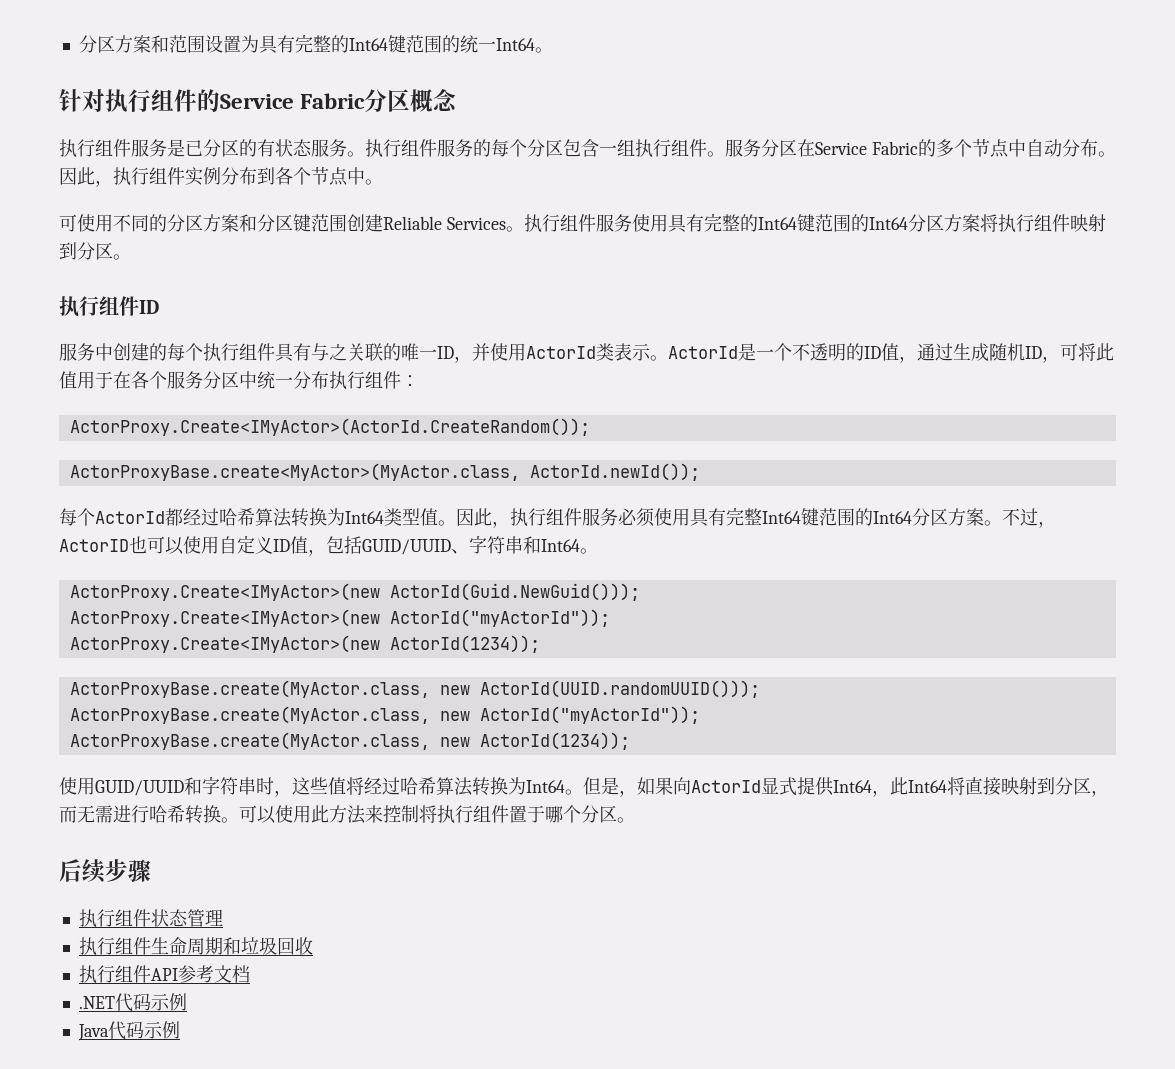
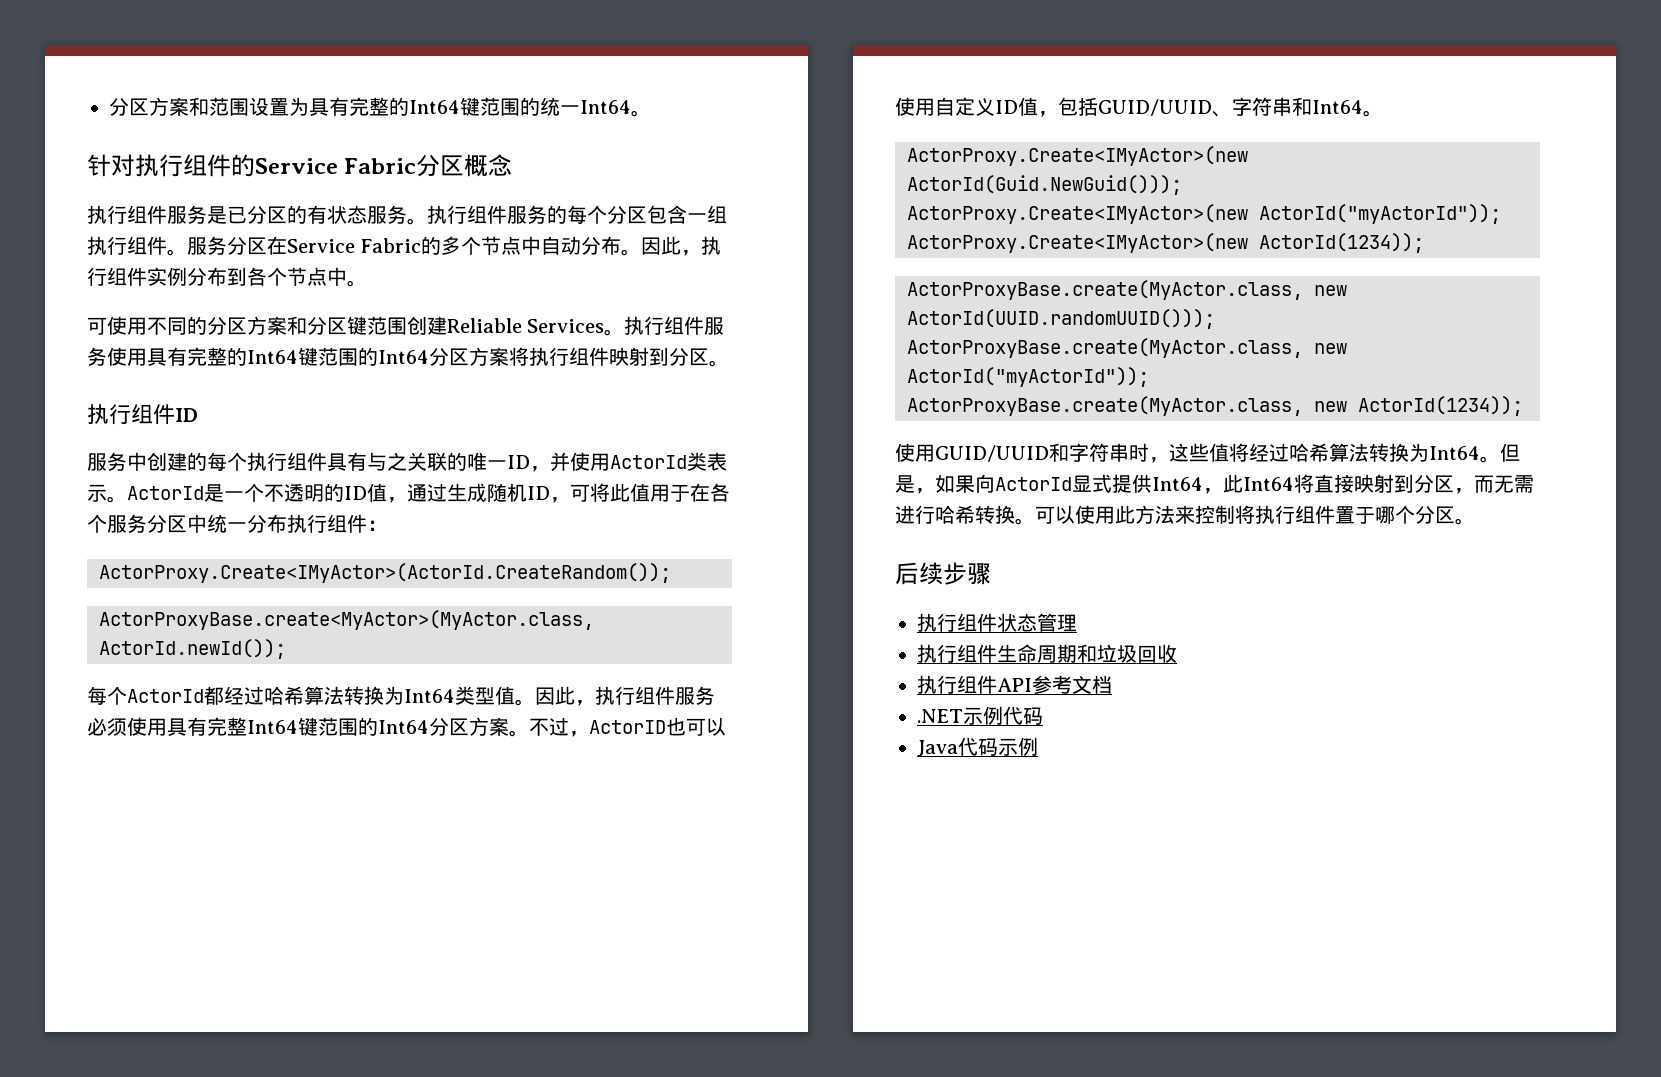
[114,993,187,1012] 代码示例 -> [963,706,1043,725] 示例代码

